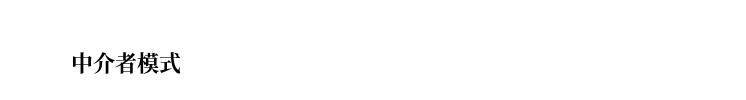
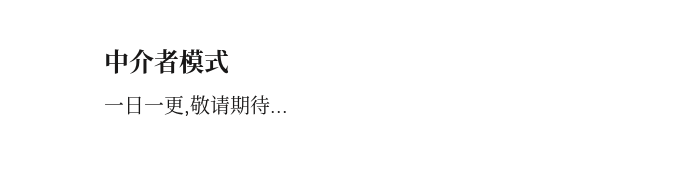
(181, 63) none -> [104,95,288,116] // 一日一更,敬请期待...

